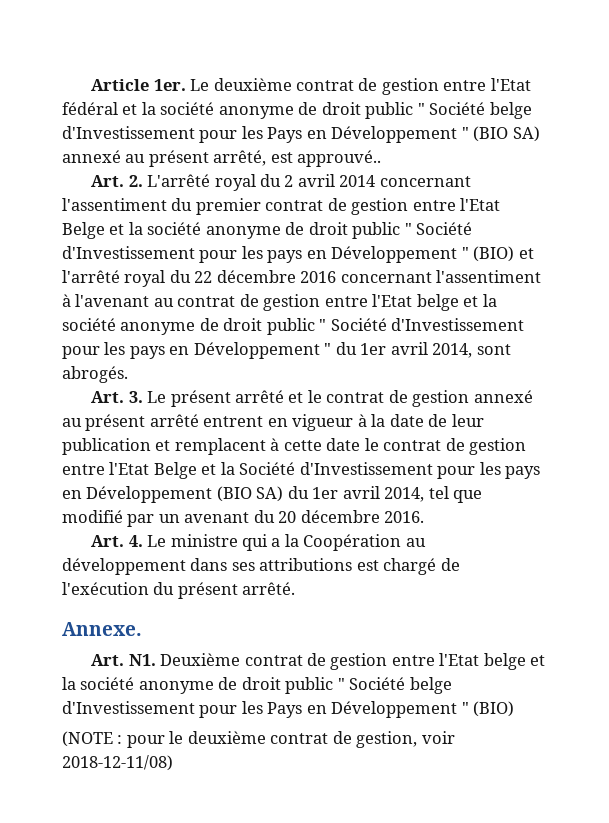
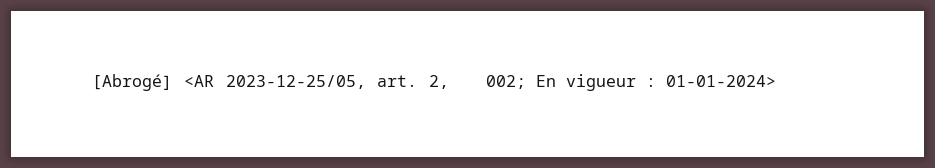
[91,78,531,95] [62,102,532,119] [62,126,540,143] [62,150,382,167] [91,174,471,191] [62,198,501,215] [62,222,473,239] [62,246,534,263] [62,270,542,287] [62,294,497,311] [62,318,525,335] [62,342,511,359] [62,366,128,383] [91,390,533,407] [62,414,484,431] [62,438,527,455] [62,462,541,479] [62,486,483,503] [62,510,425,527] [91,534,426,551] [62,558,460,575] [62,582,296,599] [62,622,142,636] [91,653,546,670] [62,677,452,694] [62,701,515,718] [62,731,455,748] [62,755,173,771] Article 1er. Le deuxième contrat de gestion entre l'Etat fédéral et la société anonyme de droit public " Société belge d'Investissement pour les Pays en Développement " (BIO SA) annexé au présent arrêté, est approuvé.. // Art. 2. L'arrêté royal du 2 avril 2014 concernant l'assentiment du premier contrat de gestion entre l'Etat Belge et la société anonyme de droit public " Société d'Investissement pour les pays en Développement " (BIO) et l'arrêté royal du 22 décembre 2016 concernant l'assentiment à l'avenant au contrat de gestion entre l'Etat belge et la société anonyme de droit public " Société d'Investissement pour les pays en Développement " du 1er avril 2014, sont abrogés. // Art. 3. Le présent arrêté et le contrat de gestion annexé au présent arrêté entrent en vigueur à la date de leur publication et remplacent à cette date le contrat de gestion entre l'Etat Belge et la Société d'Investissement pour les pays en Développement (BIO SA) du 1er avril 2014, tel que modifié par un avenant du 20 décembre 2016. // Art. 4. Le ministre qui a la Coopération au développement dans ses attributions est chargé de l'exécution du présent arrêté. // Annexe. // Art. N1. Deuxième contrat de gestion entre l'Etat belge et la société anonyme de droit public " Société belge d'Investissement pour les Pays en Développement " (BIO) // (NOTE : pour le deuxième contrat de gestion, voir 2018-12-11/08) -> [92,74,776,91] [Abrogé] <AR 2023-12-25/05, art. 2, 002; En vigueur : 01-01-2024>

